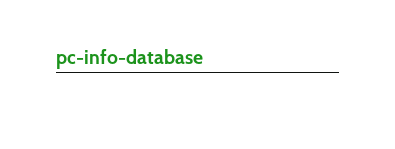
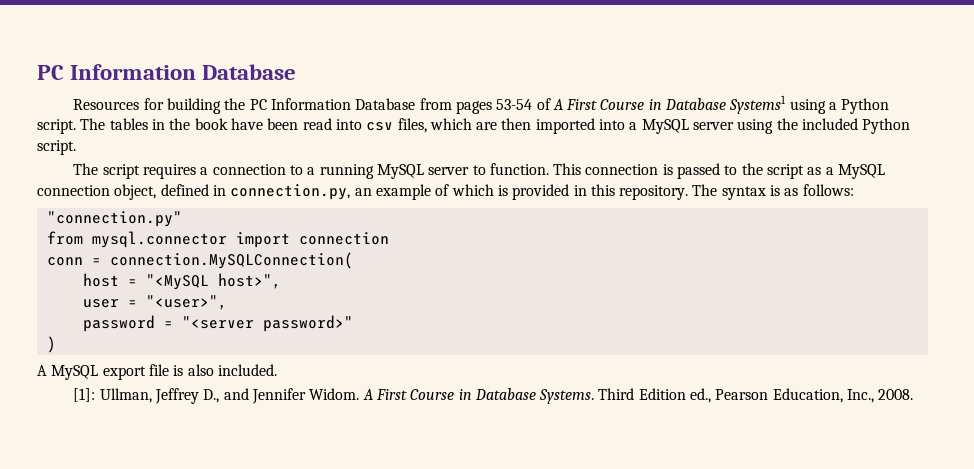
[56,49,203,69] pc-info-database -> [37,64,297,80] [73,95,890,114] [37,118,911,134] [37,140,76,155] [73,163,886,179] [37,184,854,200] [46,211,182,227] [46,231,389,248] [46,252,353,269] [82,273,281,290] [82,295,227,310] [82,315,353,332] [46,336,56,353] [37,364,277,380] [73,388,914,404] PC Information Database // Resources for building the PC Information Database from pages 53-54 of A First Course in Database Systems1 using a Python script. The tables in the book have been read into csv files, which are then imported into a MySQL server using the included Python script. // The script requires a connection to a running MySQL server to function. This connection is passed to the script as a MySQL connection object, defined in connection.py, an example of which is provided in this repository. The syntax is as follows: // "connection.py" // from mysql.connector import connection // conn = connection.MySQLConnection( // host = "<MySQL host>", // user = "<user>", // password = "<server password>" // ) // A MySQL export file is also included. // [1]: Ullman, Jeffrey D., and Jennifer Widom. A First Course in Database Systems. Third Edition ed., Pearson Education, Inc., 2008.

